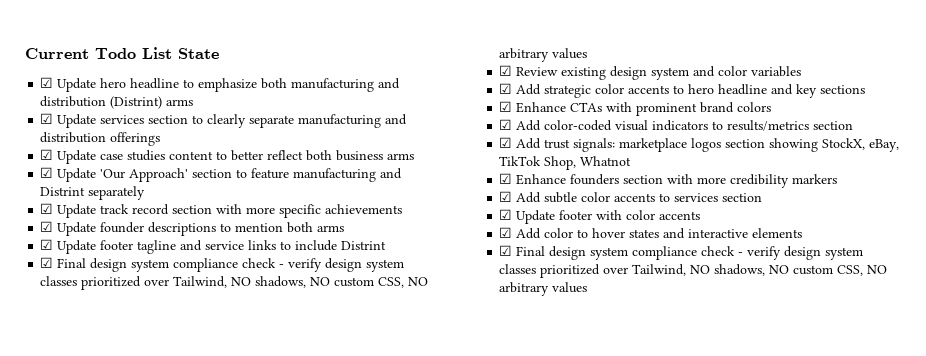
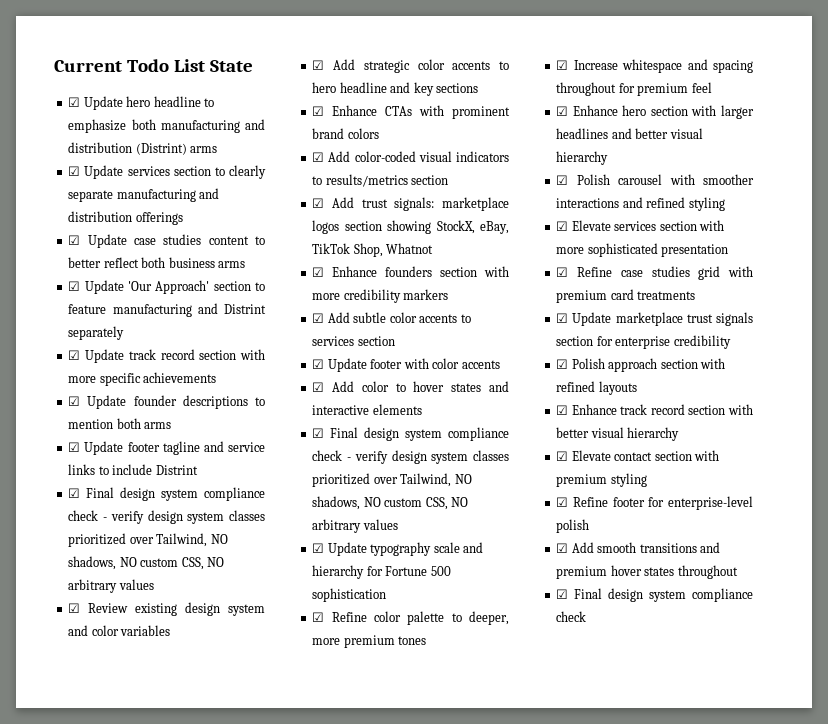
(588, 287) none -> [312,542,484,556] [312,565,451,579] [312,588,387,602] [312,611,509,625] [312,635,427,648] [556,59,753,73] [556,82,712,96] [556,105,754,119] [556,128,703,139] [556,151,609,165] [556,174,754,185] [556,197,725,211] [556,220,725,231] [556,243,729,257] [556,266,753,280] [556,289,696,303] [556,312,753,326] [556,335,731,349] [556,358,726,372] [556,381,637,395] [556,404,753,415] [556,427,680,441] [556,450,720,461] [556,473,647,487] [556,496,753,510] [556,519,590,533] [556,542,721,553] [556,565,738,579] [556,588,753,602] [556,611,587,622] // ☑ Update typography scale and hierarchy for Fortune 500 sophistication // ☑ Refine color palette to deeper, more premium tones // ☑ Increase whitespace and spacing throughout for premium feel // ☑ Enhance hero section with larger headlines and better visual hierarchy // ☑ Polish carousel with smoother interactions and refined styling // ☑ Elevate services section with more sophisticated presentation // ☑ Refine case studies grid with premium card treatments // ☑ Update marketplace trust signals section for enterprise credibility // ☑ Polish approach section with refined layouts // ☑ Enhance track record section with better visual hierarchy // ☑ Elevate contact section with premium styling // ☑ Refine footer for enterprise-level polish // ☑ Add smooth transitions and premium hover states throughout // ☑ Final design system compliance check

